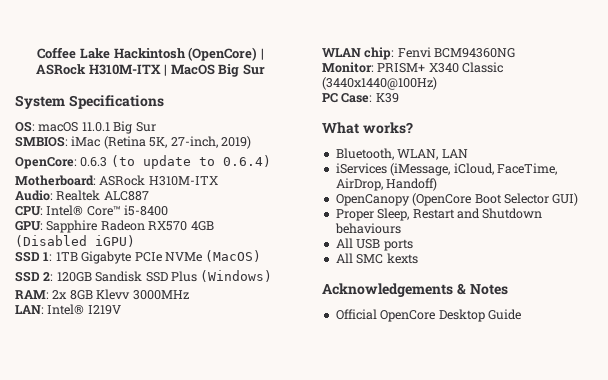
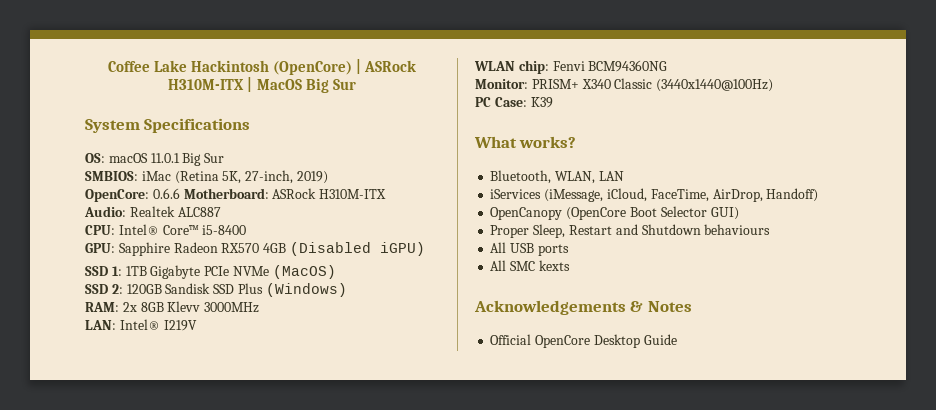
[80,155,271,169] 0.6.3 (to update to 0.6.4) // -> [152,188,180,199] 0.6.6

